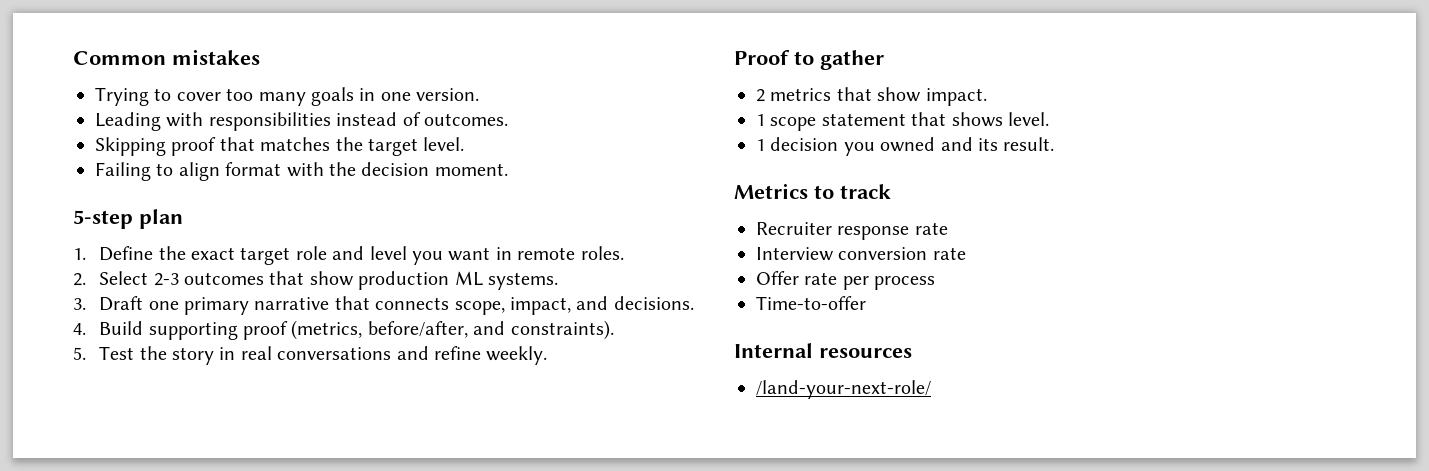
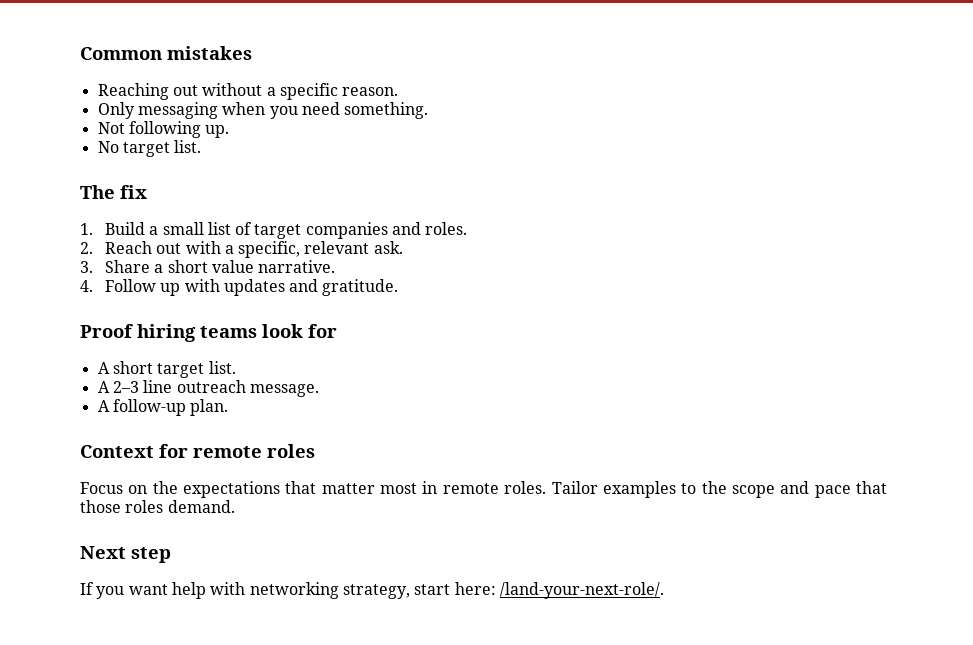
[95,87,480,106] [95,112,508,131] [95,137,465,156] [95,162,508,181] [73,209,183,229] [73,246,624,265] [73,271,558,290] [73,296,694,315] [73,320,614,340] [73,346,548,365] [734,50,884,70] [756,87,987,106] [756,112,1049,131] [756,137,1055,156] [734,183,891,199] [756,222,948,240] [756,247,966,261] [756,271,936,290] [756,296,866,310] [734,343,912,358] [756,380,931,399] Trying to cover too many goals in one version. // Leading with responsibilities instead of outcomes. // Skipping proof that matches the target level. // Failing to align format with the decision moment. // 5-step plan // 1. Define the exact target role and level you want in remote roles. // 2. Select 2-3 outcomes that show production ML systems. // 3. Draft one primary narrative that connects scope, impact, and decisions. // 4. Build supporting proof (metrics, before/after, and constraints). // 5. Test the story in real conversations and refine weekly. // Proof to gather // 2 metrics that show impact. // 1 scope statement that shows level. // 1 decision you owned and its result. // Metrics to track // Recruiter response rate // Interview conversion rate // Offer rate per process // Time-to-offer // Internal resources // /land-your-next-role/ -> [97,83,399,100] [97,102,429,119] [97,121,230,138] [97,140,202,157] [80,185,147,199] [80,222,468,239] [80,241,403,258] [80,260,336,273] [80,279,399,296] [80,324,337,342] [97,361,236,378] [97,380,319,397] [97,399,229,416] [80,444,315,458] [80,481,888,498] [80,500,235,513] [80,546,171,563] [80,582,664,599] Reaching out without a specific reason. // Only messaging when you need something. // Not following up. // No target list. // The fix // 1. Build a small list of target companies and roles. // 2. Reach out with a specific, relevant ask. // 3. Share a short value narrative. // 4. Follow up with updates and gratitude. // Proof hiring teams look for // A short target list. // A 2–3 line outreach message. // A follow-up plan. // Context for remote roles // Focus on the expectations that matter most in remote roles. Tailor examples to the scope and pace that those roles demand. // Next step // If you want help with networking strategy, start here: /land-your-next-role/.

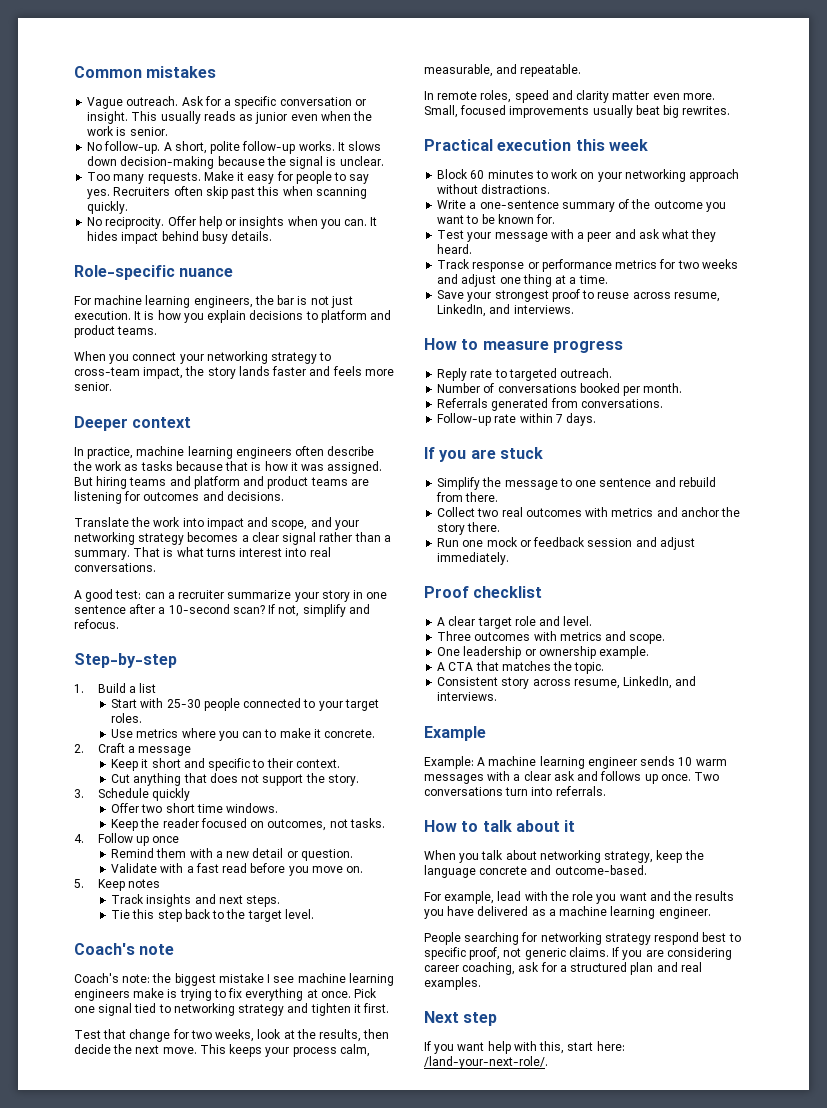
[97,83,399,100] [97,102,429,119] [97,121,230,138] [97,140,202,157] [80,185,147,199] Reaching out without a specific reason. // Only messaging when you need something. // Not following up. // No target list. // The fix -> [87,96,366,109] [87,111,373,124] [87,126,168,136] [87,141,382,154] [87,156,384,169] [87,171,370,184] [87,186,367,199] [87,201,129,214] [87,216,378,229] [87,231,273,244] [74,265,234,280] [74,295,353,308] [74,310,392,323] [74,325,158,338] [74,351,332,364] [74,366,394,379] [74,382,112,391] [74,416,192,431] [74,446,375,459] [73,461,383,474] [74,476,369,489] [74,491,284,504] [74,517,359,530] [74,532,391,545] [74,547,331,560] [74,563,156,572] [74,589,388,602] [74,604,370,617] [74,619,119,629] [74,653,177,668] Vague outreach. Ask for a specific conversation or insight. This usually reads as junior even when the work is senior. // No follow-up. A short, polite follow-up works. It slows down decision-making because the signal is unclear. // Too many requests. Make it easy for people to say yes. Recruiters often skip past this when scanning quickly. // No reciprocity. Offer help or insights when you can. It hides impact behind busy details. // Role-specific nuance // For machine learning engineers, the bar is not just execution. It is how you explain decisions to platform and product teams. // When you connect your networking strategy to cross-team impact, the story lands faster and feels more senior. // Deeper context // In practice, machine learning engineers often describe the work as tasks because that is how it was assigned. But hiring teams and platform and product teams are listening for outcomes and decisions. // Translate the work into impact and scope, and your networking strategy becomes a clear signal rather than a summary. That is what turns interest into real conversations. // A good test: can a recruiter summarize your story in one sentence after a 10-second scan? If not, simplify and refocus. // Step-by-step
[162,222,204,235] small -> (137, 689) none
[235,222,468,239] [80,241,403,258] [80,260,336,273] [80,279,399,296] [80,324,337,342] [97,361,236,378] [97,380,319,397] [97,399,229,416] [80,444,315,458] [80,481,888,498] [80,500,235,513] of target companies and roles. // 2. Reach out with a specific, relevant ask. // 3. Share a short value narrative. // 4. Follow up with updates and gratitude. // Proof hiring teams look for // A short target list. // A 2–3 line outreach message. // A follow-up plan. // Context for remote roles // Focus on the expectations that matter most in remote roles. Tailor examples to the scope and pace that those roles demand. -> [111,698,379,711] [111,713,143,723] [111,728,376,741] [74,743,192,756] [111,758,340,771] [111,773,359,786] [74,788,191,801] [111,803,279,813] [111,818,385,831] [74,833,180,846] [111,848,353,861] [111,863,364,876] [74,879,161,891] [111,894,281,907] [111,909,314,922] [74,943,175,955] [74,973,394,986] [74,988,378,1001] [74,1003,390,1016] [74,1029,390,1042] [74,1044,370,1057] [424,64,582,77] [424,90,715,103] [424,105,731,118] [424,139,648,151] [437,169,740,182] [437,184,551,194] [437,199,726,212] [437,214,556,224] [437,229,717,242] [437,244,473,254] [437,259,738,272] [437,274,608,287] [437,289,720,302] [437,304,574,317] [424,338,623,353] [437,368,613,381] [437,383,683,396] [437,398,663,411] [437,413,597,426] [424,447,543,462] [437,477,716,490] [436,492,499,502] [437,507,741,517] [437,522,501,535] [437,537,695,550] [437,552,510,565] [424,586,543,598] [437,616,593,629] [437,631,666,644] [437,646,650,659] [437,661,605,674] [437,676,697,689] [437,692,498,701] [424,726,486,741] [424,756,727,769] [424,771,720,784] [424,786,606,796] [424,820,576,832] [424,850,704,863] [424,865,647,878] [424,891,735,904] [424,906,711,919] [424,932,741,945] [424,947,732,960] [424,962,702,975] [424,977,481,990] // Start with 25-30 people connected to your target roles. // Use metrics where you can to make it concrete. // 2. Craft a message // Keep it short and specific to their context. // Cut anything that does not support the story. // 3. Schedule quickly // Offer two short time windows. // Keep the reader focused on outcomes, not tasks. // 4. Follow up once // Remind them with a new detail or question. // Validate with a fast read before you move on. // 5. Keep notes // Track insights and next steps. // Tie this step back to the target level. // Coach's note // Coach's note: the biggest mistake I see machine learning engineers make is trying to fix everything at once. Pick one signal tied to networking strategy and tighten it first. // Test that change for two weeks, look at the results, then decide the next move. This keeps your process calm, measurable, and repeatable. // In remote roles, speed and clarity matter even more. Small, focused improvements usually beat big rewrites. // Practical execution this week // Block 60 minutes to work on your networking approach without distractions. // Write a one-sentence summary of the outcome you want to be known for. // Test your message with a peer and ask what they heard. // Track response or performance metrics for two weeks and adjust one thing at a time. // Save your strongest proof to reuse across resume, LinkedIn, and interviews. // How to measure progress // Reply rate to targeted outreach. // Number of conversations booked per month. // Referrals generated from conversations. // Follow-up rate within 7 days. // If you are stuck // Simplify the message to one sentence and rebuild from there. // Collect two real outcomes with metrics and anchor the story there. // Run one mock or feedback session and adjust immediately. // Proof checklist // A clear target role and level. // Three outcomes with metrics and scope. // One leadership or ownership example. // A CTA that matches the topic. // Consistent story across resume, LinkedIn, and interviews. // Example // Example: A machine learning engineer sends 10 warm messages with a clear ask and follows up once. Two conversations turn into referrals. // How to talk about it // When you talk about networking strategy, keep the language concrete and outcome-based. // For example, lead with the role you want and the results you have delivered as a machine learning engineer. // People searching for networking strategy respond best to specific proof, not generic claims. If you are considering career coaching, ask for a structured plan and real examples.
[249,582,410,599] networking strategy, -> [539,1041,565,1054] this,

